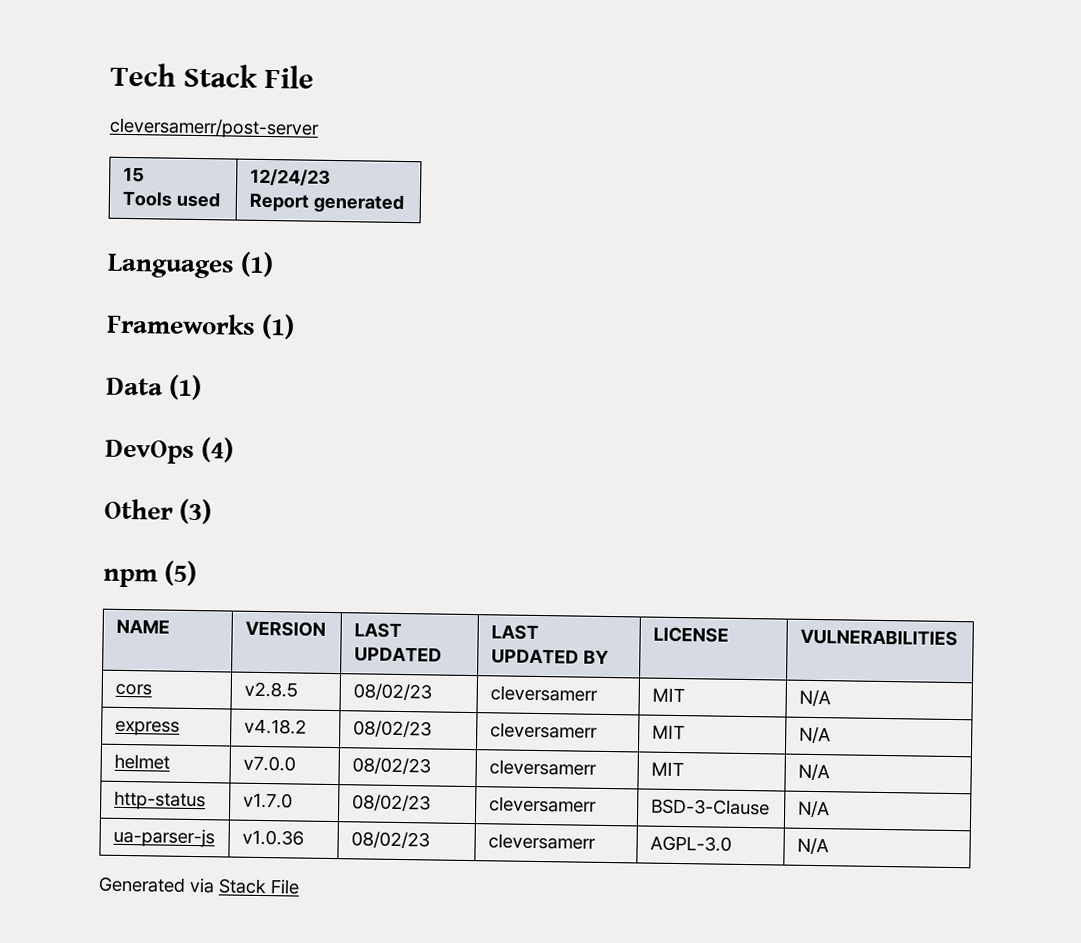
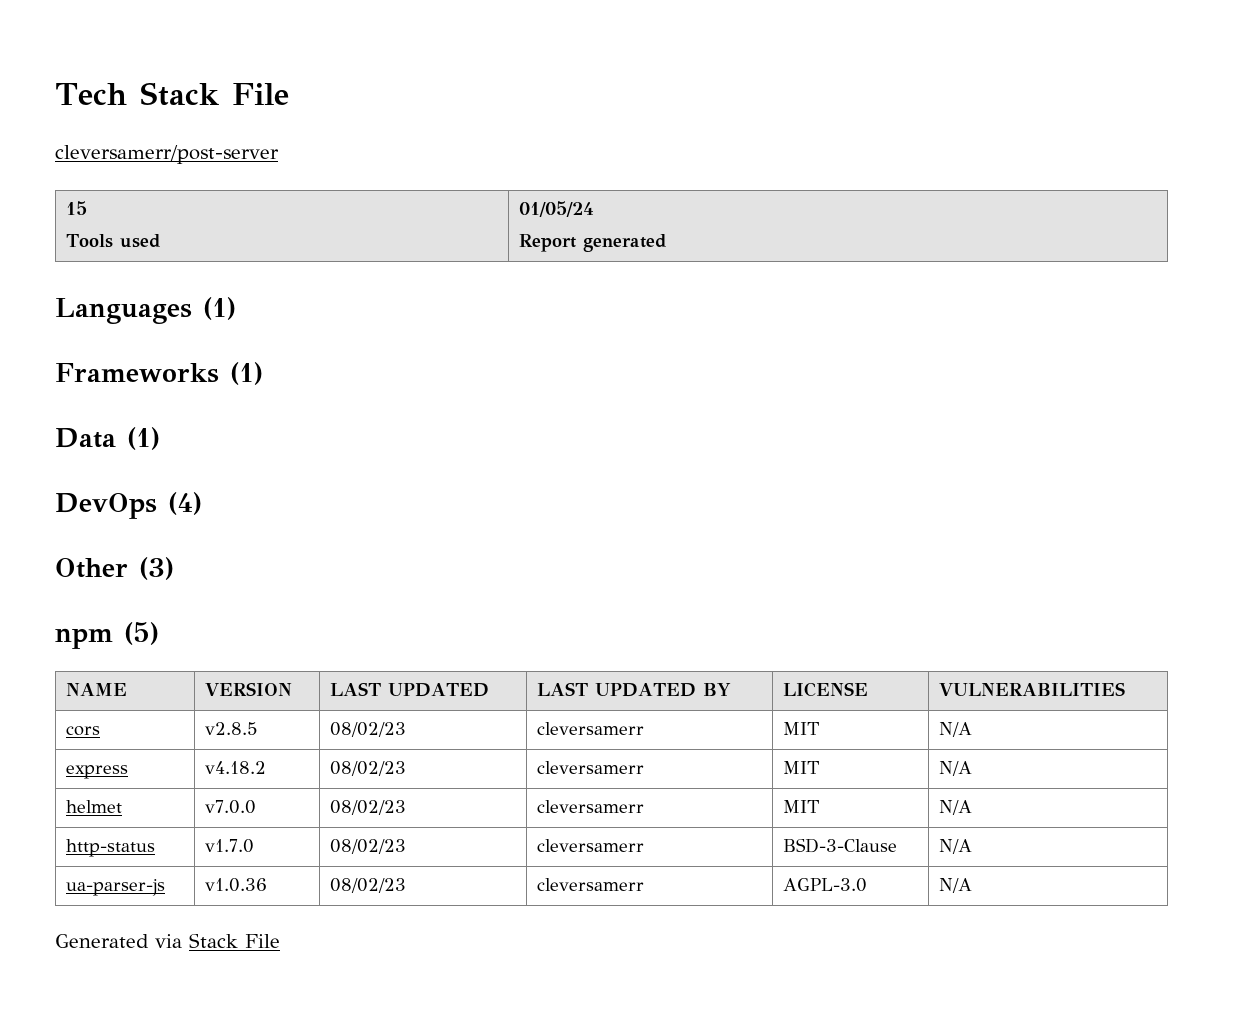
[249,168,331,186] 12/24/23 -> [519,201,595,217] 01/05/24

